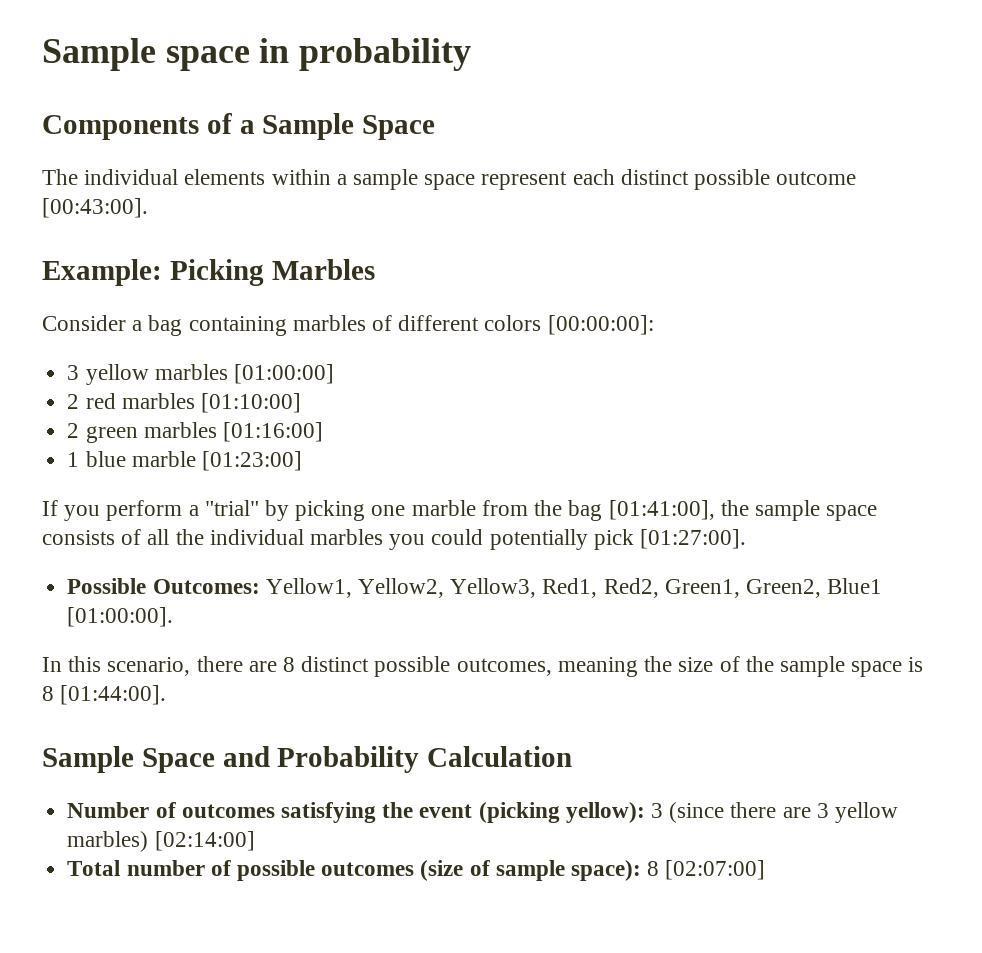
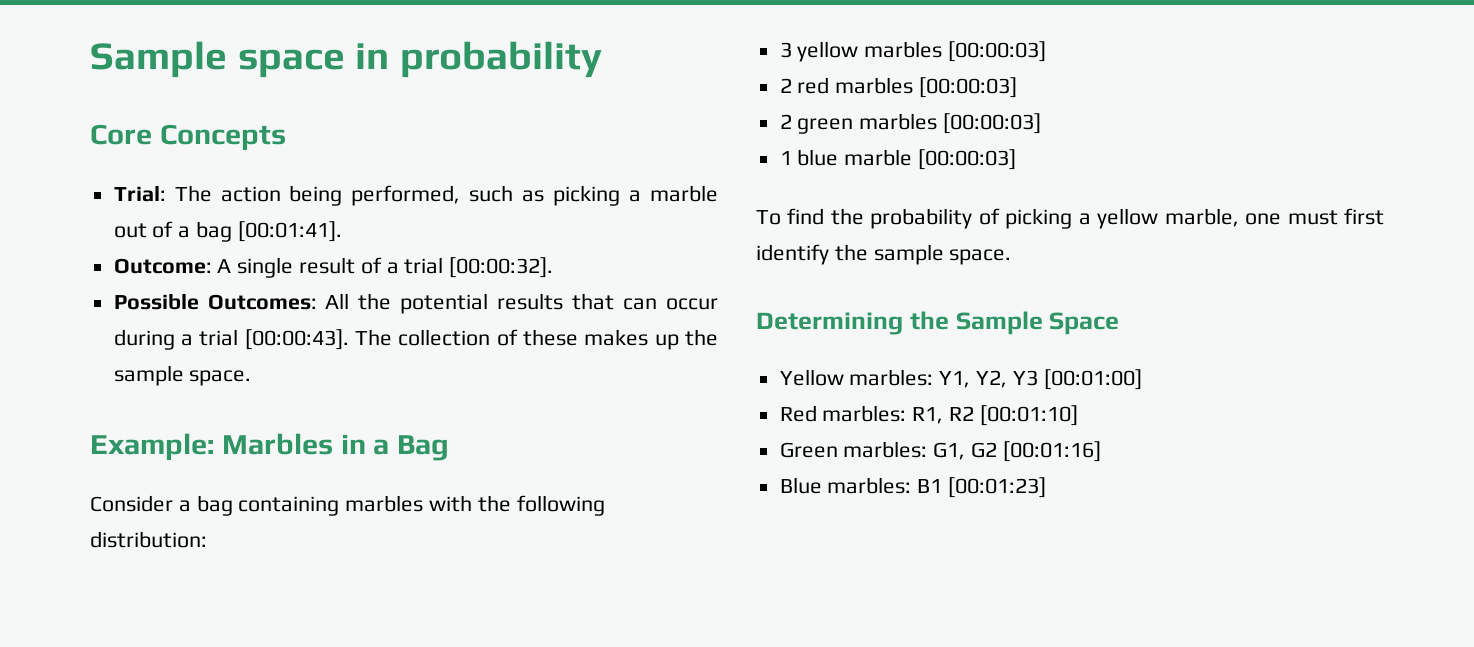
[42,113,436,140] [42,169,857,190] [42,198,148,218] Components of a Sample Space // The individual elements within a sample space represent each distinct possible outcome [00:43:00]. -> [90,124,286,151] [113,185,719,206] [113,221,342,242] [113,257,554,278] [113,293,718,314] [113,329,718,350] [113,365,252,386] Core Concepts // Trial: The action being performed, such as picking a marble out of a bag [00:01:41]. // Outcome: A single result of a trial [00:00:32]. // Possible Outcomes: All the potential results that can occur during a trial [00:00:43]. The collection of these makes up the sample space.
[169,259,264,286] Picking -> (214, 447) none
(375, 269) none -> [340,434,450,461] in a Bag
[372,315,654,335] of different colors [00:00:00]: -> [429,495,605,516] [90,531,207,548] with the following distribution:
[233,364,334,384] [01:00:00] -> [948,41,1047,62] [00:00:03]
[200,393,301,413] [01:10:00] -> [919,77,1018,98] [00:00:03]
[222,422,323,442] [01:16:00] -> [943,113,1042,134] [00:00:03]
[201,451,302,471] [42,500,878,521] [42,529,747,550] [67,578,883,598] [67,607,174,627] [42,656,924,677] [42,685,167,705] [42,746,573,773] [67,802,899,823] [67,831,255,852] [67,860,766,881] [01:23:00] // If you perform a "trial" by picking one marble from the bag [01:41:00], the sample space consists of all the individual marbles you could potentially pick [01:27:00]. // Possible Outcomes: Yellow1, Yellow2, Yellow3, Red1, Red2, Green1, Green2, Blue1 [01:00:00]. // In this scenario, there are 8 distinct possible outcomes, meaning the size of the sample space is 8 [01:44:00]. // Sample Space and Probability Calculation // Number of outcomes satisfying the event (picking yellow): 3 (since there are 3 yellow marbles) [02:14:00] // Total number of possible outcomes (size of sample space): 8 [02:07:00] -> [918,149,1017,170] [756,208,1384,229] [756,244,1012,265] [756,311,1120,335] [779,369,1142,390] [779,405,1078,426] [779,441,1101,462] [779,477,1047,498] [00:00:03] // To find the probability of picking a yellow marble, one must first identify the sample space. // Determining the Sample Space // Yellow marbles: Y1, Y2, Y3 [00:01:00] // Red marbles: R1, R2 [00:01:10] // Green marbles: G1, G2 [00:01:16] // Blue marbles: B1 [00:01:23]

